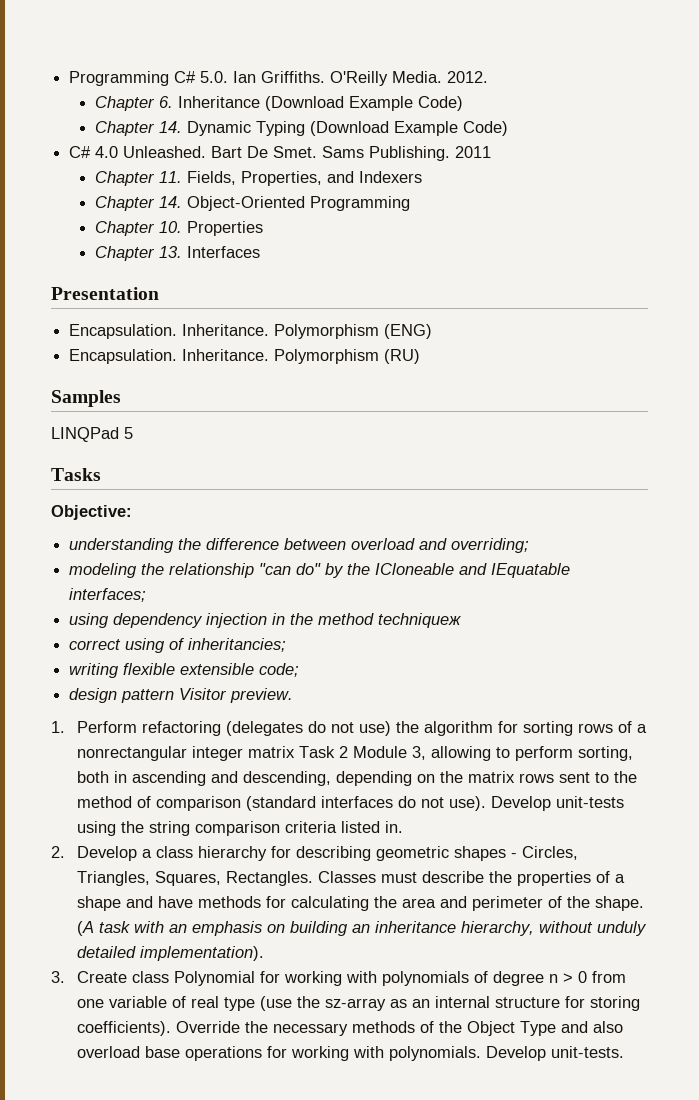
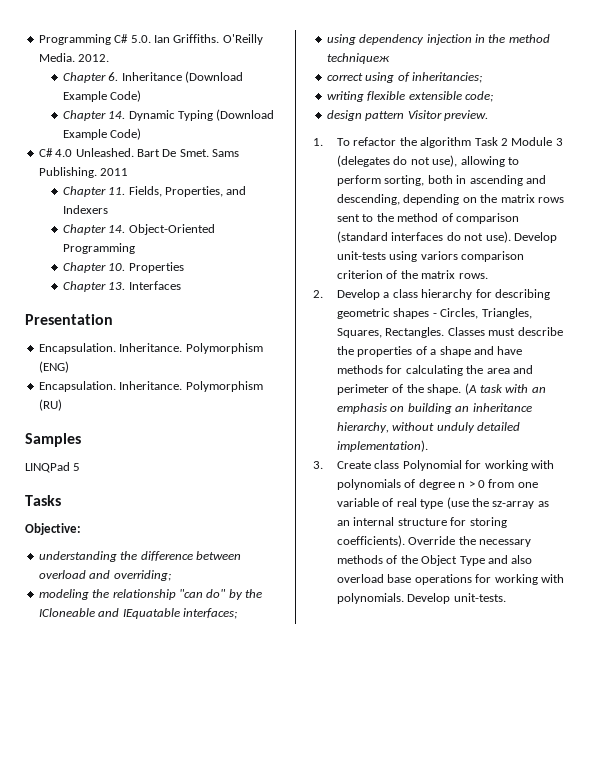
[77,721,648,736] [77,746,427,761] Perform refactoring (delegates do not use) the algorithm for sorting rows of a nonrectangular integer matrix Task 2 Module 3, -> [337,137,563,148] [337,155,458,167] To refactor the algorithm Task 2 Module 3 (delegates do not use),
[121,821,404,836] the string comparison criteria listed in. -> [420,251,525,262] [337,270,488,279] varioгs comparison criterion of the matrix rows.

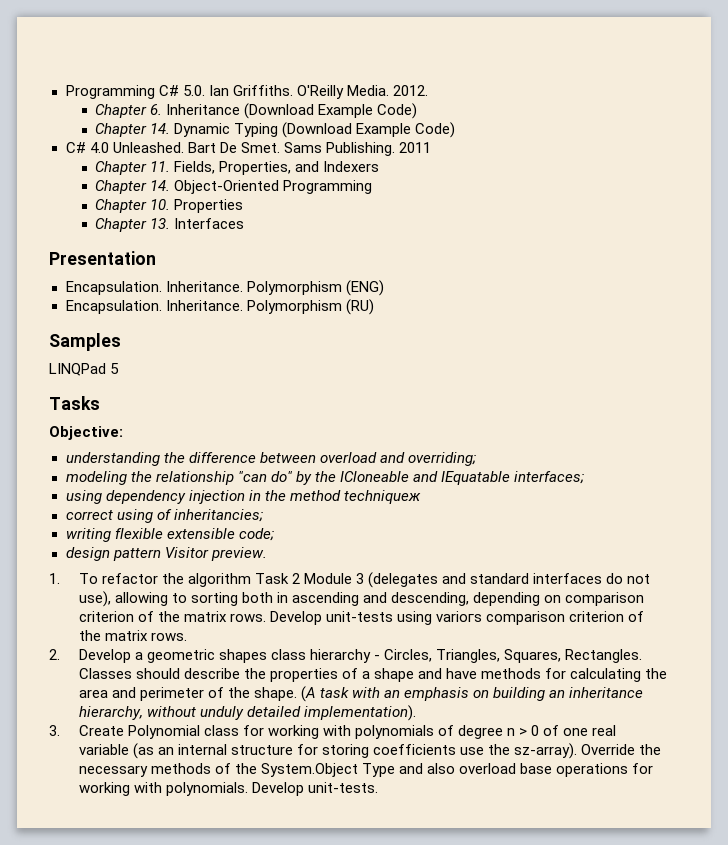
(391, 161) none -> [442,573,603,584] and standard interfaces
[337,175,425,186] perform sorting, -> [190,592,238,606] sorting
[480,194,564,203] [337,213,519,224] [337,231,511,243] the matrix rows sent to the method of comparison (standard interfaces do not use). -> [565,592,645,606] [78,611,266,622] comparison criterion of the matrix rows.
[392,289,550,300] [337,308,430,319] class hierarchy for describing geometric shapes -> [146,649,371,663] geometric shapes class hierarchy
[488,328,516,336] must -> [135,668,180,679] should
[374,460,462,471] class Polynomial -> [127,725,239,739] Polynomial class
[488,479,538,488] [337,497,549,509] from one variable of real type (use the sz-array as -> [543,725,617,736] [78,743,154,759] of one real variable (as
[337,535,406,547] coefficients). -> [373,743,578,759] coefficients use the sz-array).
[421,555,458,566] Object -> [260,763,358,777] System.Object

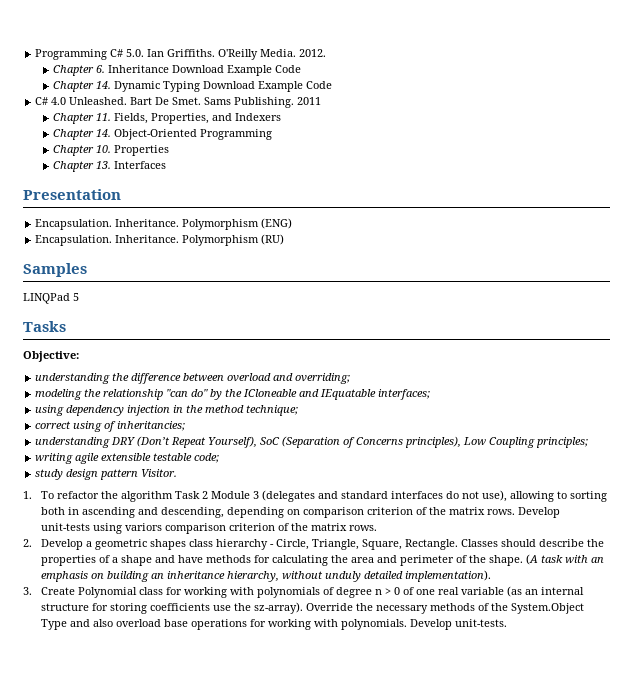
[244,103,418,119] (Download Example Code) -> [172,65,302,76] Download Example Code
[282,122,456,138] (Download Example Code) -> [203,81,333,92] Download Example Code
[343,490,421,504] techniqueж -> [246,405,299,416] technique;
[65,528,235,542] writing flexible extensible -> [35,436,589,448] [35,453,193,464] understanding DRY (Don’t Repeat Yourself), SoC (Separation of Concerns principles), Low Coupling principles; // writing agile extensible testable
(274, 534) none -> [35,469,64,480] study
[164,547,267,561] Visitor preview. -> [141,469,178,477] Visitor.
[384,649,643,663] Circles, Triangles, Squares, Rectangles. -> [276,539,459,550] Circle, Triangle, Square, Rectangle.

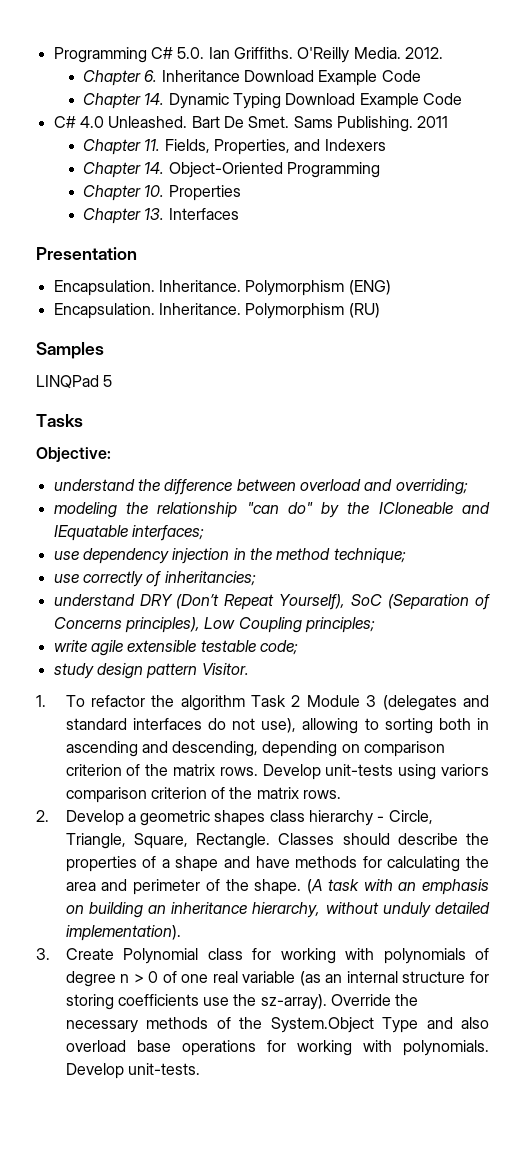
[35,373,111,384] understanding -> [53,479,135,491] understand
[35,405,65,416] using -> [53,551,79,560] use
[35,421,103,432] correct using -> [53,571,143,587] use correctly
[35,437,111,448] understanding -> [53,594,135,606] understand
[35,453,74,464] writing -> [53,640,87,652] write

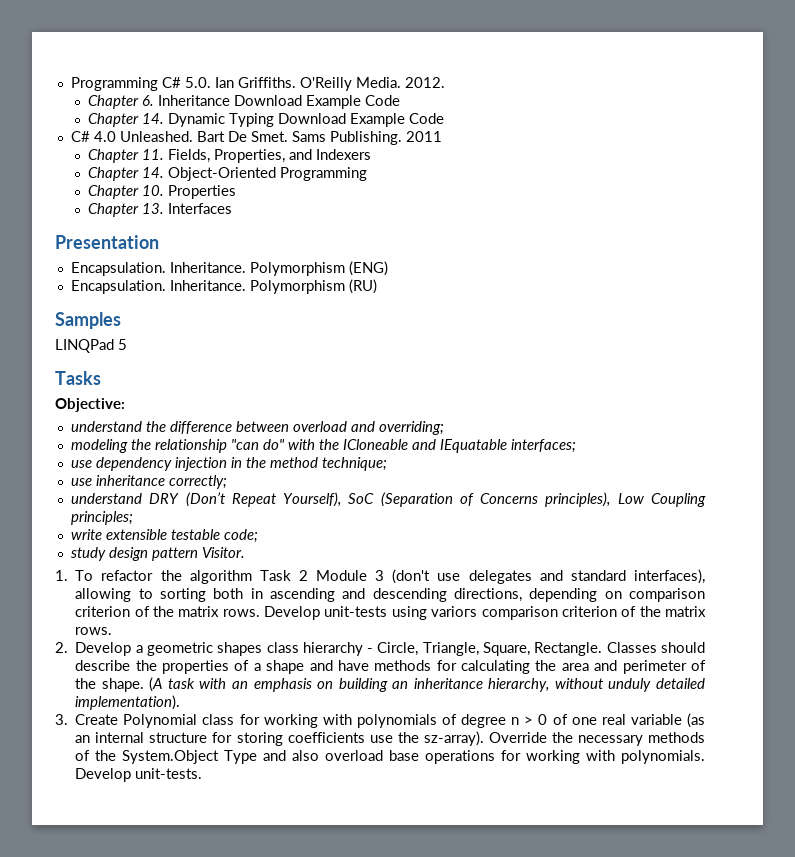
[321,502,340,518] by -> [287,439,315,450] with
[82,571,256,587] correctly of inheritancies; -> [95,475,227,489] inheritance correctly;
[90,640,123,656] agile -> (102, 534) none
[382,695,490,711] [65,718,297,733] (delegates and standard interfaces do not use), -> [392,569,705,584] (don't use delegates and standard interfaces),
[172,741,259,757] descending, -> [372,588,522,602] descending directions,

